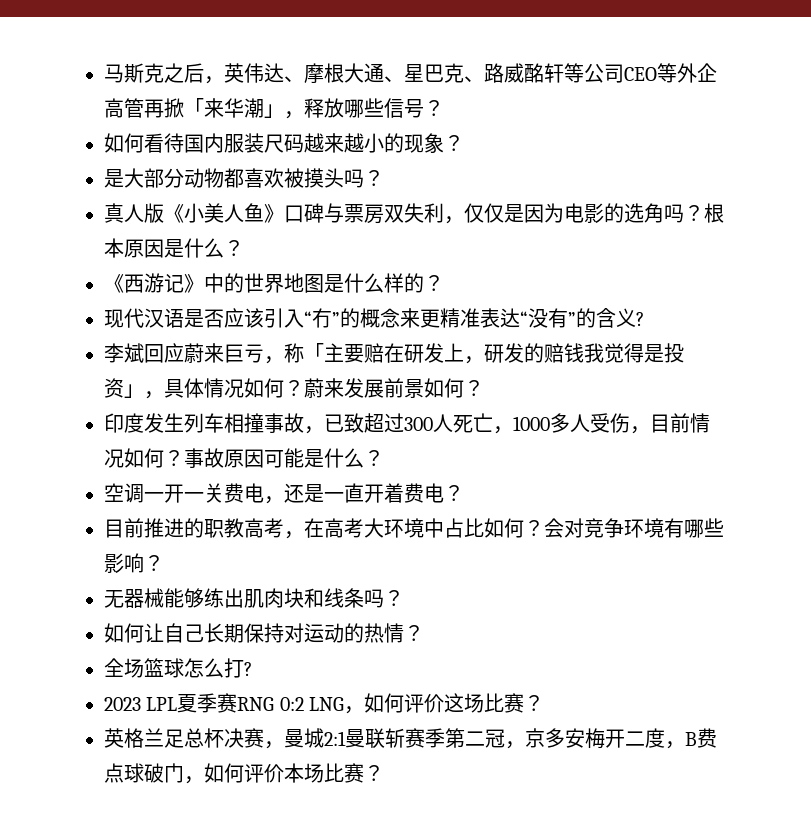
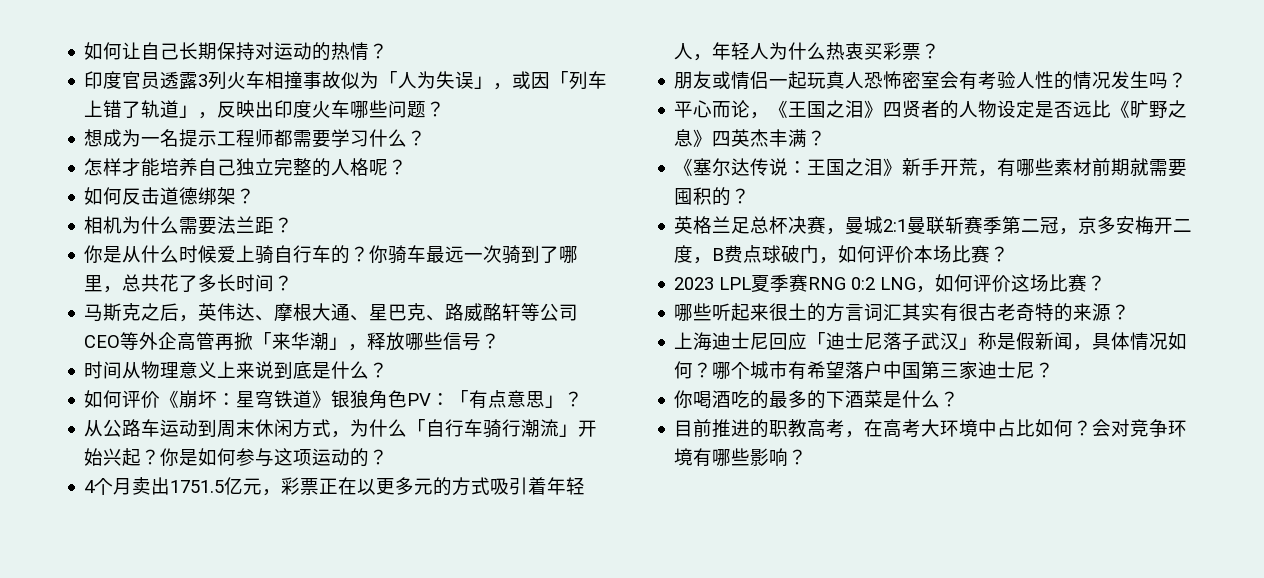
(104, 73) none -> [84,42,389,61] [84,71,608,90] [84,100,446,119] [84,129,427,148] [84,158,408,177] [84,187,256,205] [84,216,294,235] [84,245,579,264] [84,274,294,293] 如何让自己长期保持对运动的热情？ // 印度官员透露3列火车相撞事故似为「人为失误」，或因「列车上错了轨道」，反映出印度火车哪些问题？ // 想成为一名提示工程师都需要学习什么？ // 怎样才能培养自己独立完整的人格呢？ // 如何反击道德绑架？ // 相机为什么需要法兰距？ // 你是从什么时候爱上骑自行车的？你骑车最远一次骑到了哪里，总共花了多长时间？ //
[104,133,464,153] [104,168,384,188] [104,203,724,224] [104,238,244,258] [104,273,444,293] [104,308,644,328] [104,343,684,364] [104,378,484,399] [104,413,710,434] [104,448,384,468] [104,483,464,504] [104,518,724,539] [104,553,164,573] [104,588,404,608] [104,623,424,643] [104,658,252,678] [104,693,525,714] 如何看待国内服装尺码越来越小的现象？ // 是大部分动物都喜欢被摸头吗？ // 真人版《小美人鱼》口碑与票房双失利，仅仅是因为电影的选角吗？根本原因是什么？ // 《西游记》中的世界地图是什么样的？ // 现代汉语是否应该引入“冇”的概念来更精准表达“没有”的含义? // 李斌回应蔚来巨亏，称「主要赔在研发上，研发的赔钱我觉得是投资」，具体情况如何？蔚来发展前景如何？ // 印度发生列车相撞事故，已致超过300人死亡，1000多人受伤，目前情况如何？事故原因可能是什么？ // 空调一开一关费电，还是一直开着费电？ // 目前推进的职教高考，在高考大环境中占比如何？会对竞争环境有哪些影响？ // 无器械能够练出肌肉块和线条吗？ // 如何让自己长期保持对运动的热情？ // 全场篮球怎么打? // 2023 LPL夏季赛RNG 0:2 LNG，如何评价这场比赛 -> [84,361,389,379] [84,390,584,409] [84,419,598,438] [84,448,389,467] [84,477,586,496] [674,42,941,61] [674,71,1188,90] [674,100,1188,119] [674,129,827,147] [674,158,1188,177] [674,187,732,206] 时间从物理意义上来说到底是什么？ // 如何评价《崩坏：星穹铁道》银狼角色PV：「有点意思」？ // 从公路车运动到周末休闲方式，为什么「自行车骑行潮流」开始兴起？你是如何参与这项运动的？ // 4个月卖出1751.5亿元，彩票正在以更多元的方式吸引着年轻人，年轻人为什么热衷买彩票？ // 朋友或情侣一起玩真人恐怖密室会有考验人性的情况发生吗？ // 平心而论，《王国之泪》四贤者的人物设定是否远比《旷野之息》四英杰丰满？ // 《塞尔达传说：王国之泪》新手开荒，有哪些素材前期就需要囤积的
(384, 773) none -> [674,274,1107,293] [674,303,1131,322] [674,332,1188,351] [674,361,1055,380] [674,390,960,409] [674,419,1188,438] [674,448,808,467] // 2023 LPL夏季赛RNG 0:2 LNG，如何评价这场比赛？ // 哪些听起来很土的方言词汇其实有很古老奇特的来源？ // 上海迪士尼回应「迪士尼落子武汉」称是假新闻，具体情况如何？哪个城市有希望落户中国第三家迪士尼？ // 你喝酒吃的最多的下酒菜是什么？ // 目前推进的职教高考，在高考大环境中占比如何？会对竞争环境有哪些影响？

